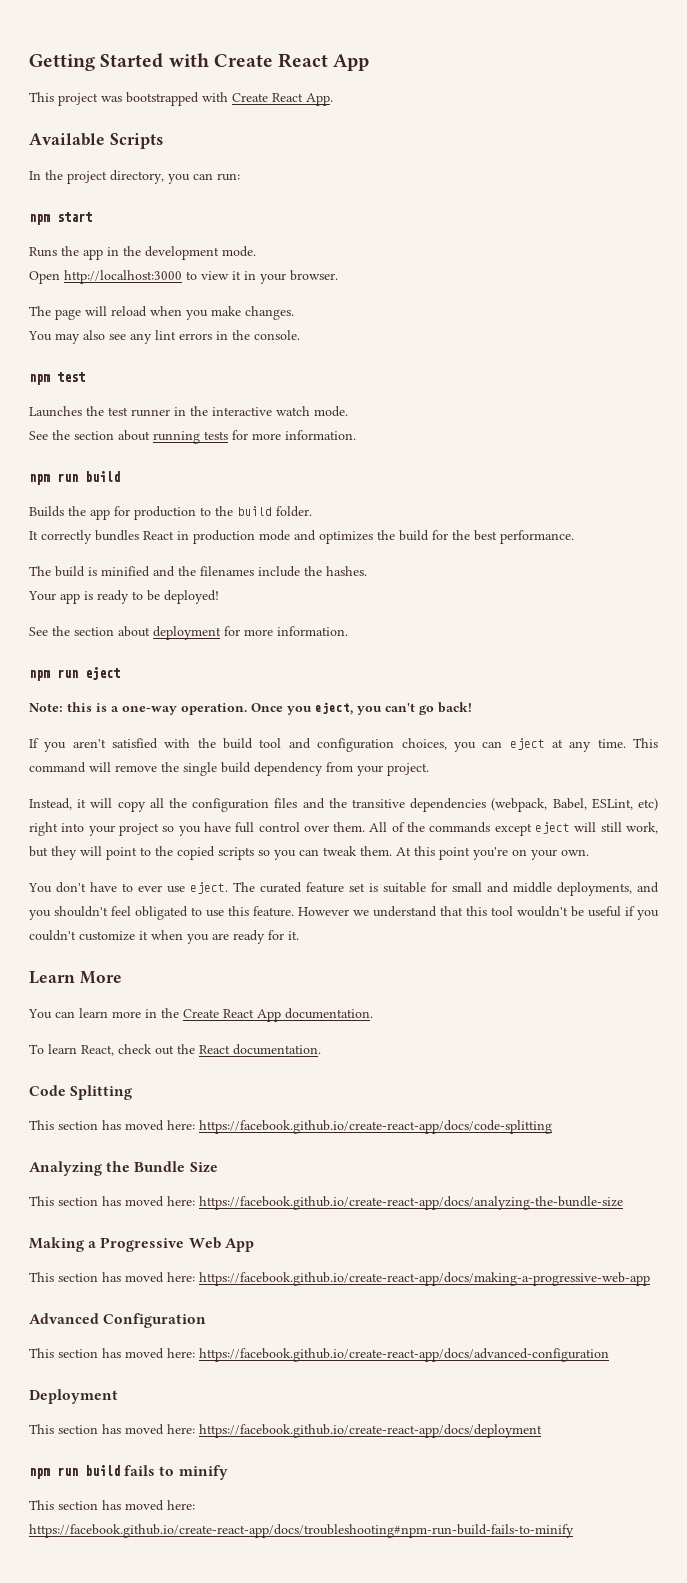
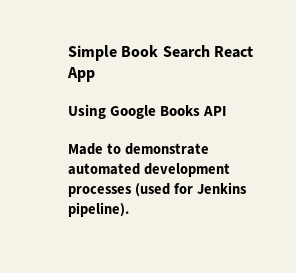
[29,53,370,71] [29,92,333,106] [29,133,163,149] [29,170,240,184] [29,212,92,225] [29,246,256,260] [29,270,338,284] [29,306,294,320] [28,330,300,344] [29,372,85,385] [29,406,348,417] [29,430,356,444] [29,471,120,485] [29,506,312,520] [29,530,574,544] [29,566,367,577] [28,590,219,604] [29,626,348,640] [29,667,120,681] [29,702,472,715] [29,738,659,752] [29,762,429,776] [29,798,658,812] [29,822,658,836] [29,846,589,860] [28,882,659,896] [29,906,659,920] [29,930,299,944] [29,971,122,984] [28,1008,373,1022] [29,1044,321,1056] [29,1085,133,1100] [29,1120,552,1134] [29,1161,218,1176] [29,1196,623,1210] [29,1237,254,1252] [29,1272,650,1286] [29,1313,207,1328] [29,1348,609,1362] [29,1389,118,1404] [29,1424,542,1438] [29,1465,228,1480] [29,1500,195,1511] [29,1524,574,1538] Getting Started with Create React App // This project was bootstrapped with Create React App. // Available Scripts // In the project directory, you can run: // npm start // Runs the app in the development mode. // Open http://localhost:3000 to view it in your browser. // The page will reload when you make changes. // You may also see any lint errors in the console. // npm test // Launches the test runner in the interactive watch mode. // See the section about running tests for more information. // npm run build // Builds the app for production to the build folder. // It correctly bundles React in production mode and optimizes the build for the best performance. // The build is minified and the filenames include the hashes. // Your app is ready to be deployed! // See the section about deployment for more information. // npm run eject // Note: this is a one-way operation. Once you eject, you can't go back! // If you aren't satisfied with the build tool and configuration choices, you can eject at any time. This command will remove the single build dependency from your project. // Instead, it will copy all the configuration files and the transitive dependencies (webpack, Babel, ESLint, etc) right into your project so you have full control over them. All of the commands except eject will still work, but they will point to the copied scripts so you can tweak them. At this point you're on your own. // You don't have to ever use eject. The curated feature set is suitable for small and middle deployments, and you shouldn't feel obligated to use this feature. However we understand that this tool wouldn't be useful if you couldn't customize it when you are ready for it. // Learn More // You can learn more in the Create React App documentation. // To learn React, check out the React documentation. // Code Splitting // This section has moved here: https://facebook.github.io/create-react-app/docs/code-splitting // Analyzing the Bundle Size // This section has moved here: https://facebook.github.io/create-react-app/docs/analyzing-the-bundle-size // Making a Progressive Web App // This section has moved here: https://facebook.github.io/create-react-app/docs/making-a-progressive-web-app // Advanced Configuration // This section has moved here: https://facebook.github.io/create-react-app/docs/advanced-configuration // Deployment // This section has moved here: https://facebook.github.io/create-react-app/docs/deployment // npm run build fails to minify // This section has moved here: https://facebook.github.io/create-react-app/docs/troubleshooting#npm-run-build-fails-to-minify -> [68,45,253,61] [67,67,95,82] [68,104,228,119] [68,143,209,155] [68,163,230,177] [68,182,247,197] [68,202,129,217] Simple Book Search React App // Using Google Books API // Made to demonstrate automated development processes (used for Jenkins pipeline).

